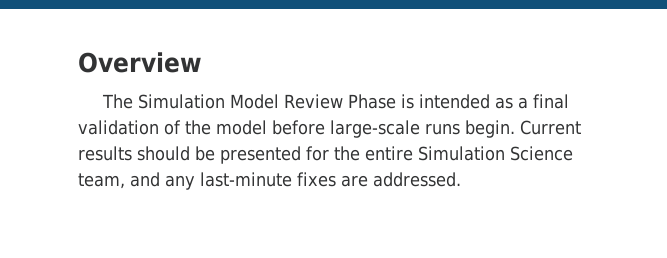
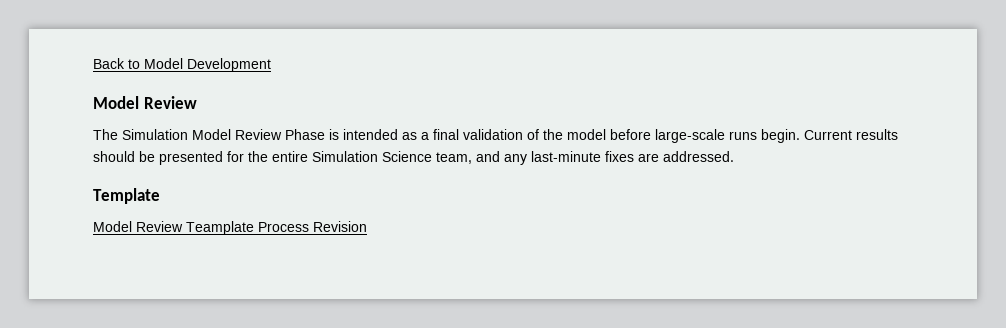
[78,52,202,73] Overview -> [93,58,271,72] [93,96,197,109] Back to Model Development // Model Review
(461, 179) none -> [93,188,160,204] [93,221,367,235] // Template // Model Review Teamplate Process Revision

